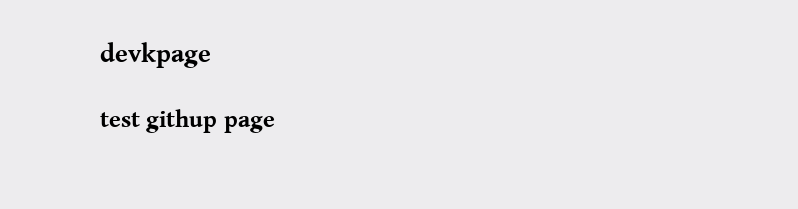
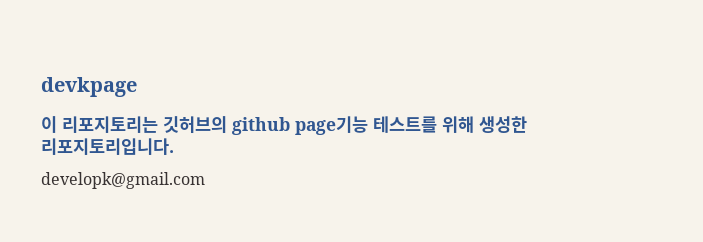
[100,109,275,133] test githup page -> [41,116,527,135] [41,138,174,155] [41,172,205,189] 이 리포지토리는 깃허브의 github page기능 테스트를 위해 생성한 리포지토리입니다. // developk@gmail.com

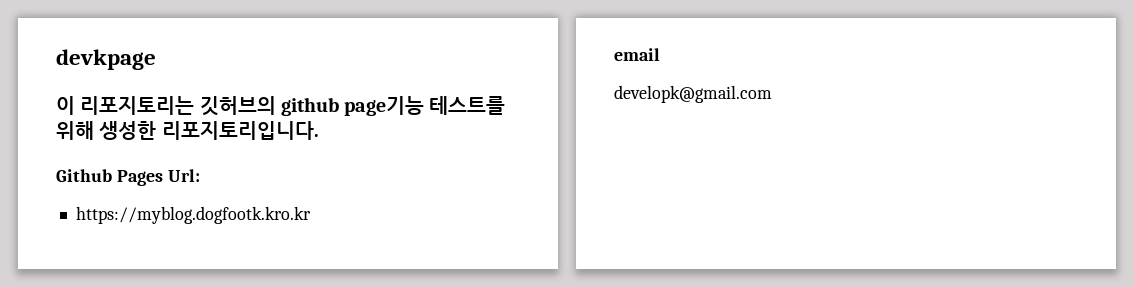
(174, 146) none -> [56,169,200,186] [75,206,311,224] [614,48,660,61] // Github Pages Url: // https://myblog.dogfootk.kro.kr // email

